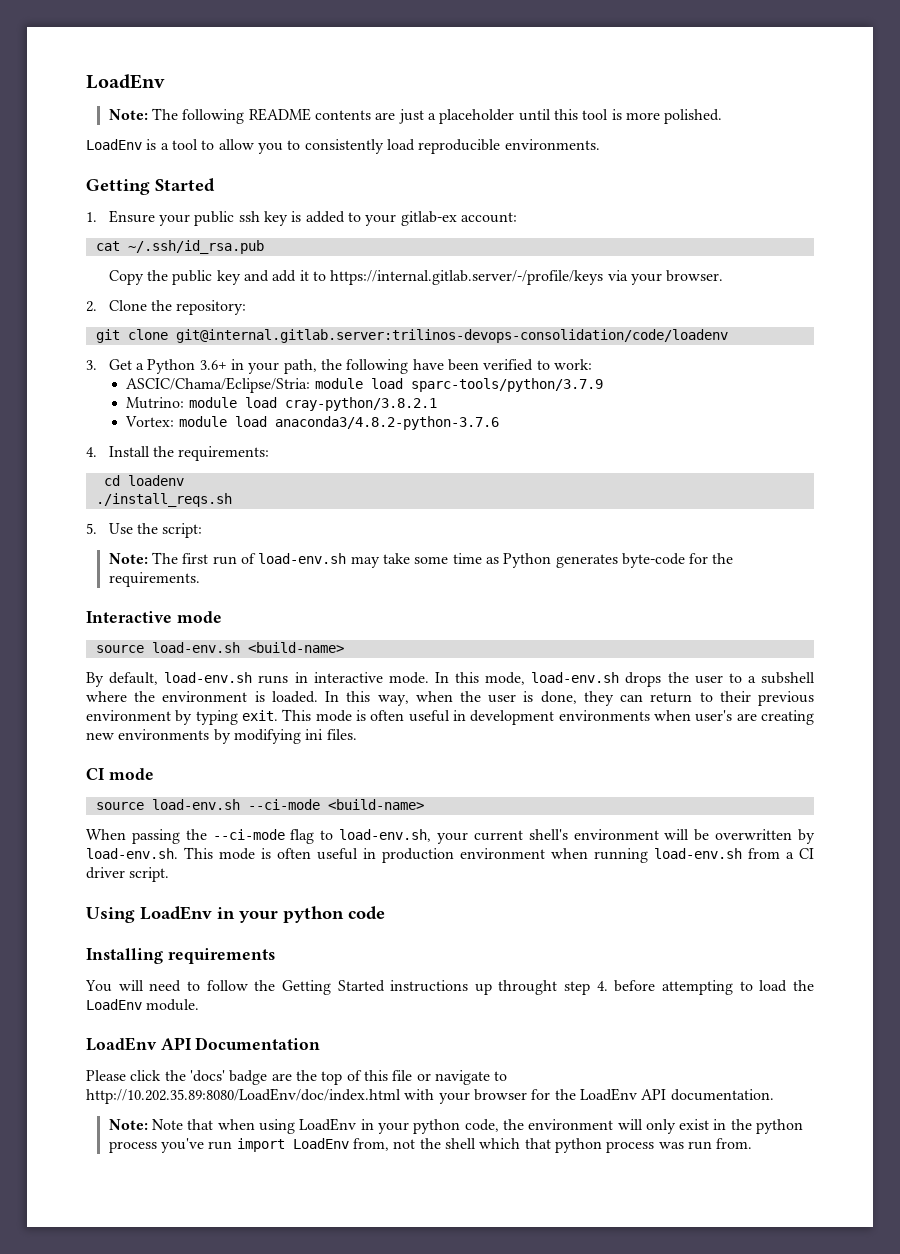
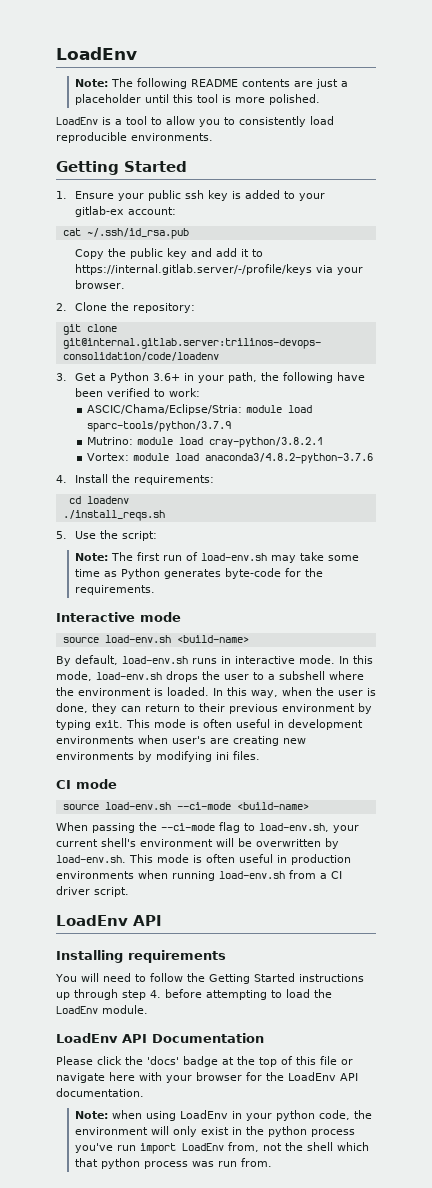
[460,848,545,859] environment -> [56,871,134,879] environments
[86,906,385,923] Using LoadEnv in your python code -> [56,915,162,926] LoadEnv API
[498,980,558,995] throught -> [74,989,118,1000] through
[271,1073,292,1081] are -> [222,1057,234,1065] at
[494,1071,508,1081] [86,1088,401,1104] to http://10.202.35.89:8080/LoadEnv/doc/index.html -> [109,1072,135,1081] here
[151,1119,214,1130] Note that -> (108, 1115) none

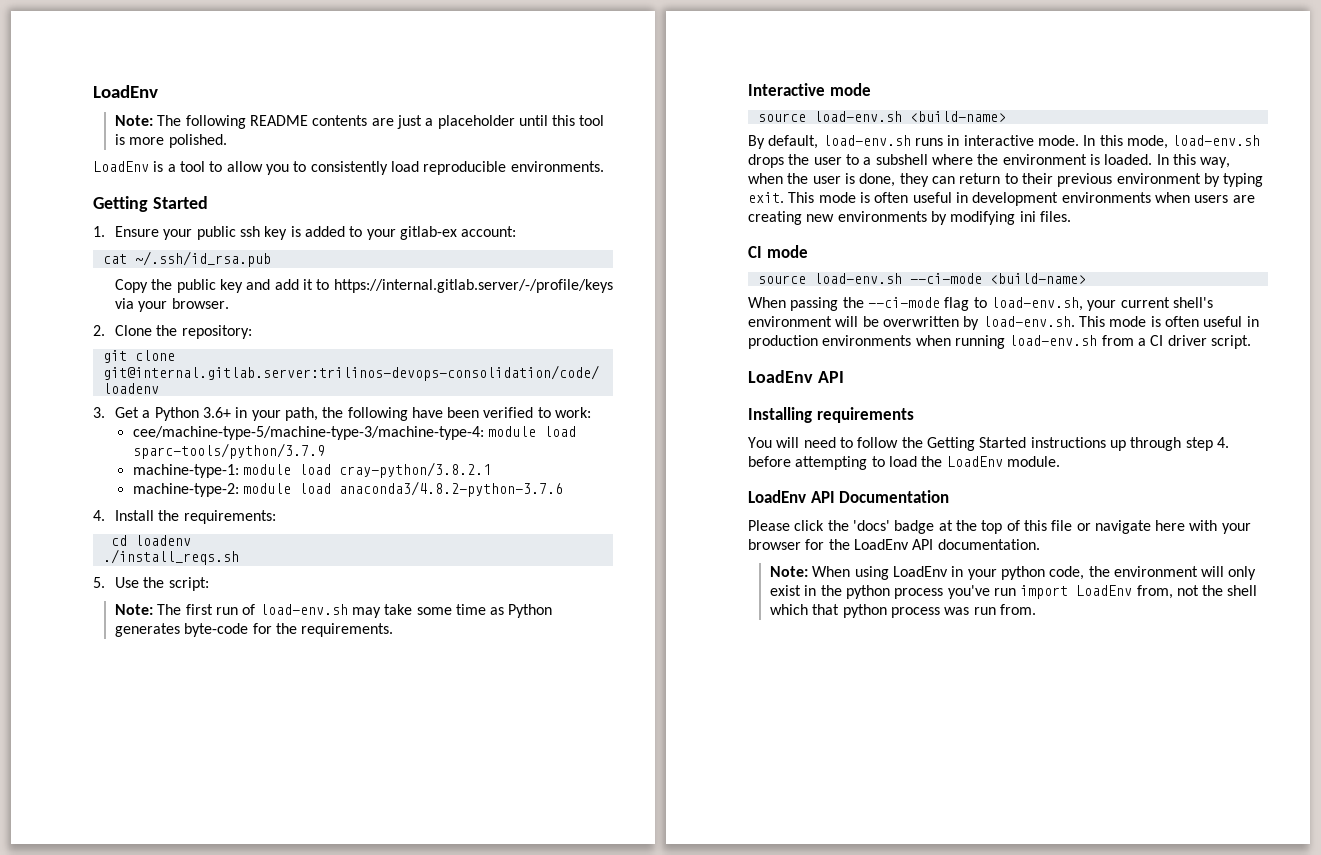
[86,404,242,415] ASCIC/Chama/Eclipse/Stria: -> [132,426,484,440] cee/machine-type-5/machine-type-3/machine-type-4:
[86,437,133,445] Mutrino: -> [132,464,239,478] machine-type-1:
[86,453,129,461] Vortex: -> [132,483,239,497] machine-type-2:
[172,736,206,744] user's -> [1194,195,1229,203] users
[111,1110,142,1119] when -> [812,566,851,577] When

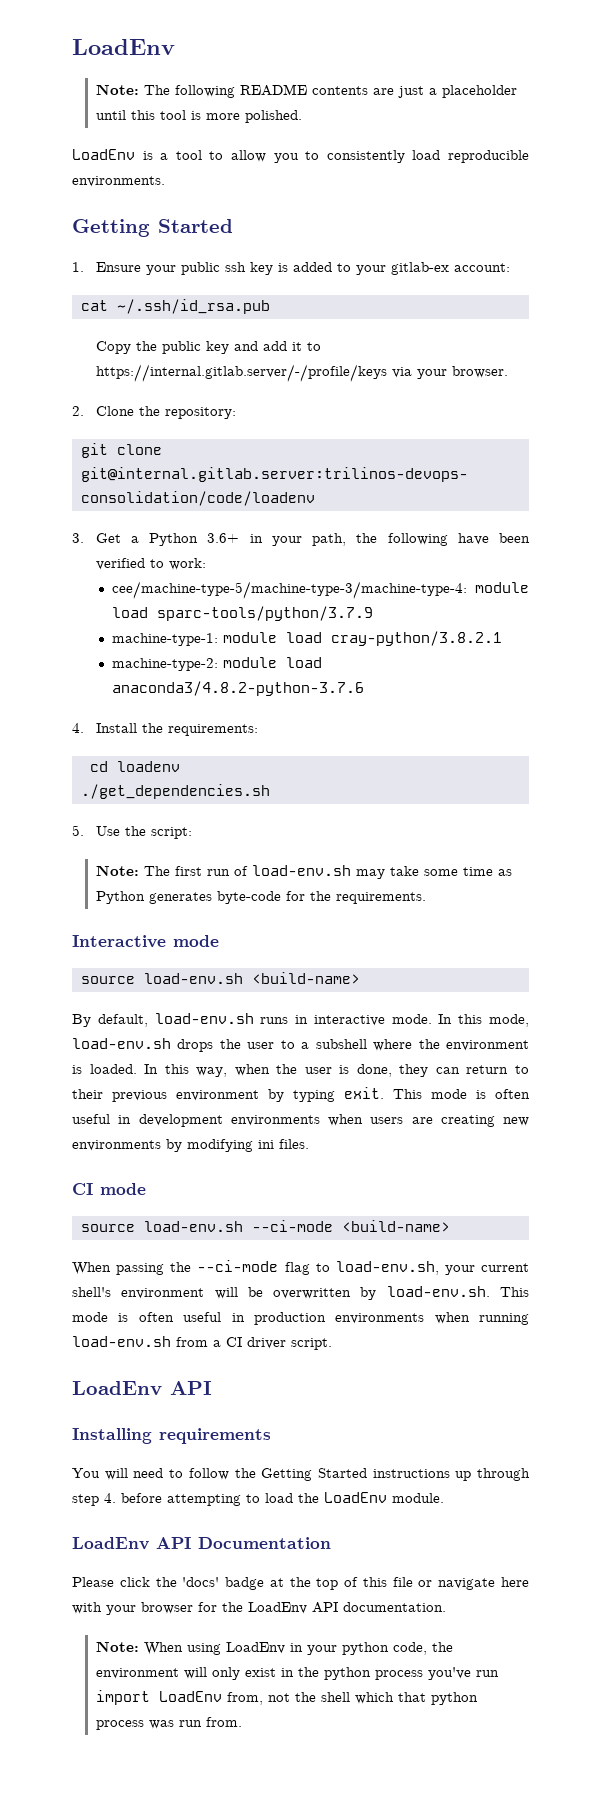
[102,549,239,565] ./install_reqs.sh -> [80,784,270,799] ./get_dependencies.sh

